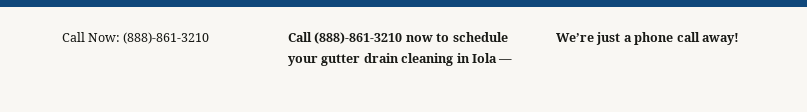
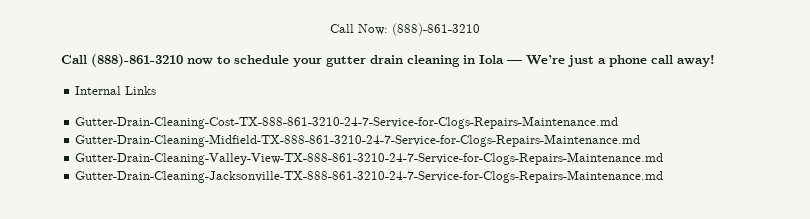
(739, 39) none -> [75,86,157,95] [75,116,619,129] [75,134,641,147] [75,152,664,165] [75,170,664,183] // Internal Links // Gutter-Drain-Cleaning-Cost-TX-888-861-3210-24-7-Service-for-Clogs-Repairs-Maintenance.md // Gutter-Drain-Cleaning-Midfield-TX-888-861-3210-24-7-Service-for-Clogs-Repairs-Maintenance.md // Gutter-Drain-Cleaning-Valley-View-TX-888-861-3210-24-7-Service-for-Clogs-Repairs-Maintenance.md // Gutter-Drain-Cleaning-Jacksonville-TX-888-861-3210-24-7-Service-for-Clogs-Repairs-Maintenance.md

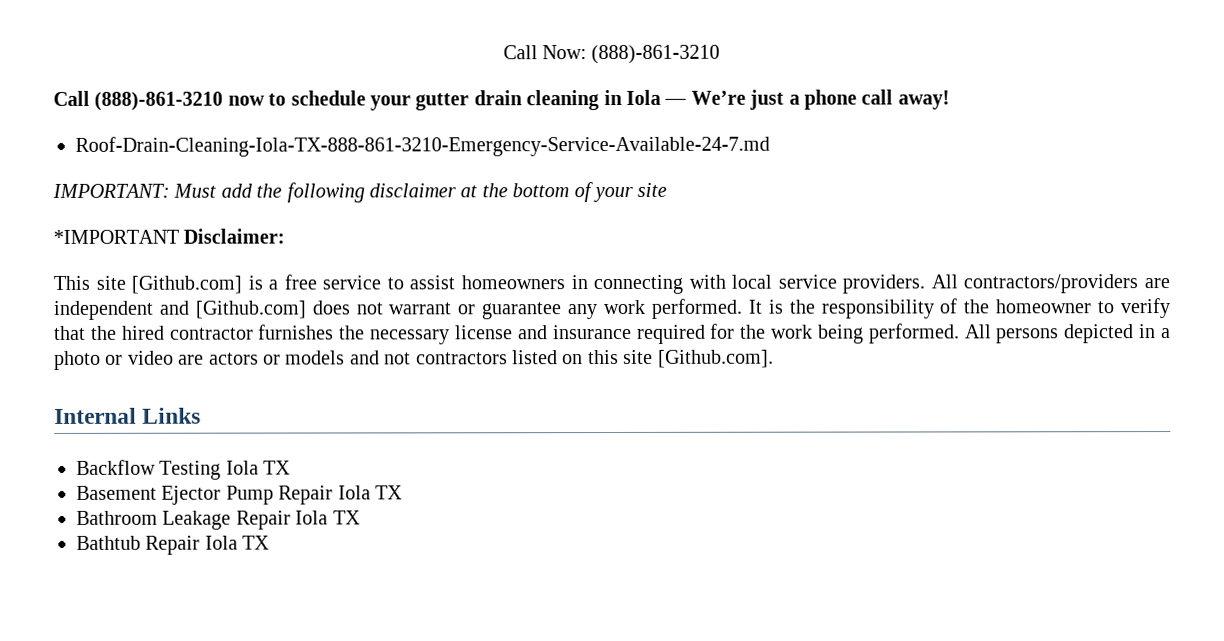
[75,86,157,95] [75,116,619,129] [75,134,641,147] [75,152,664,165] [75,170,664,183] Internal Links // Gutter-Drain-Cleaning-Cost-TX-888-861-3210-24-7-Service-for-Clogs-Repairs-Maintenance.md // Gutter-Drain-Cleaning-Midfield-TX-888-861-3210-24-7-Service-for-Clogs-Repairs-Maintenance.md // Gutter-Drain-Cleaning-Valley-View-TX-888-861-3210-24-7-Service-for-Clogs-Repairs-Maintenance.md // Gutter-Drain-Cleaning-Jacksonville-TX-888-861-3210-24-7-Service-for-Clogs-Repairs-Maintenance.md -> [75,135,770,157] [52,182,668,203] [53,228,286,244] [53,274,1170,295] [53,298,1171,320] [54,323,1171,345] [54,349,774,370] [54,407,202,424] [76,459,292,480] [76,485,403,505] [76,510,361,530] [76,535,271,555] Roof-Drain-Cleaning-Iola-TX-888-861-3210-Emergency-Service-Available-24-7.md // IMPORTANT: Must add the following disclaimer at the bottom of your site // *IMPORTANT Disclaimer: // This site [Github.com] is a free service to assist homeowners in connecting with local service providers. All contractors/providers are independent and [Github.com] does not warrant or guarantee any work performed. It is the responsibility of the homeowner to verify that the hired contractor furnishes the necessary license and insurance required for the work being performed. All persons depicted in a photo or video are actors or models and not contractors listed on this site [Github.com]. // Internal Links // Backflow Testing Iola TX // Basement Ejector Pump Repair Iola TX // Bathroom Leakage Repair Iola TX // Bathtub Repair Iola TX

